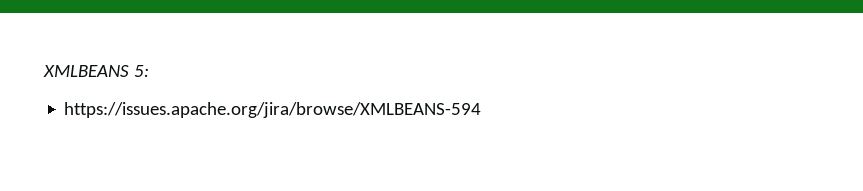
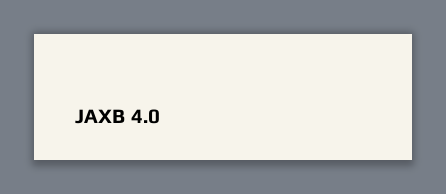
[43,65,149,77] [64,102,482,118] XMLBEANS 5: // https://issues.apache.org/jira/browse/XMLBEANS-594 -> [75,109,160,124] JAXB 4.0

